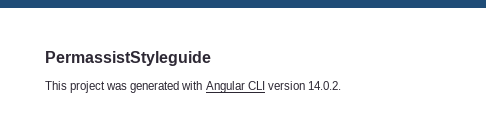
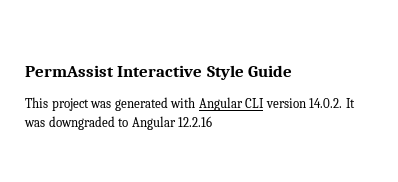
[45,51,211,66] PermassistStyleguide -> [25,65,293,80] PermAssist Interactive Style Guide
(341, 85) none -> [345,98,355,108] [24,116,213,130] It was downgraded to Angular 12.2.16

